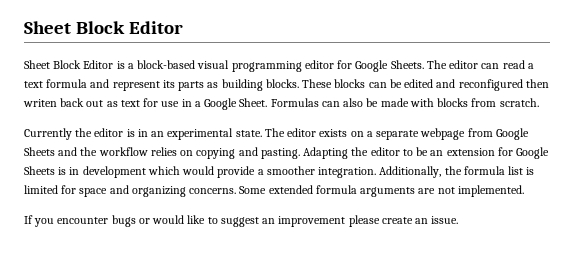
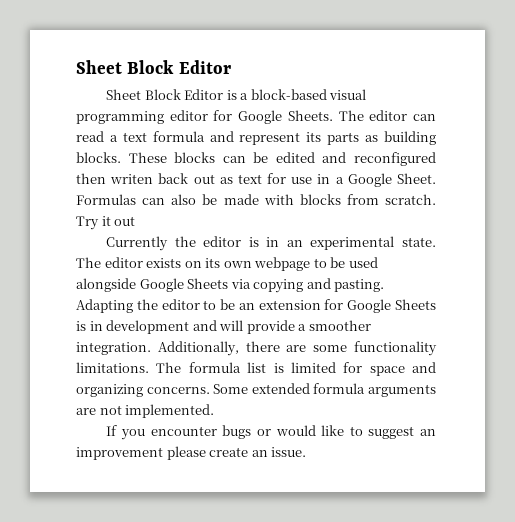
(539, 102) none -> [76,216,136,230] Try it out
[366,128,529,140] [24,147,194,156] a separate webpage from Google Sheets and the workflow relies on -> [205,257,378,271] [76,278,251,292] its own webpage to be used alongside Google Sheets via
[147,166,215,175] which would -> [192,320,244,331] and will
[444,166,462,175] the -> [245,341,438,356] [76,362,182,373] there are some functionality limitations. The

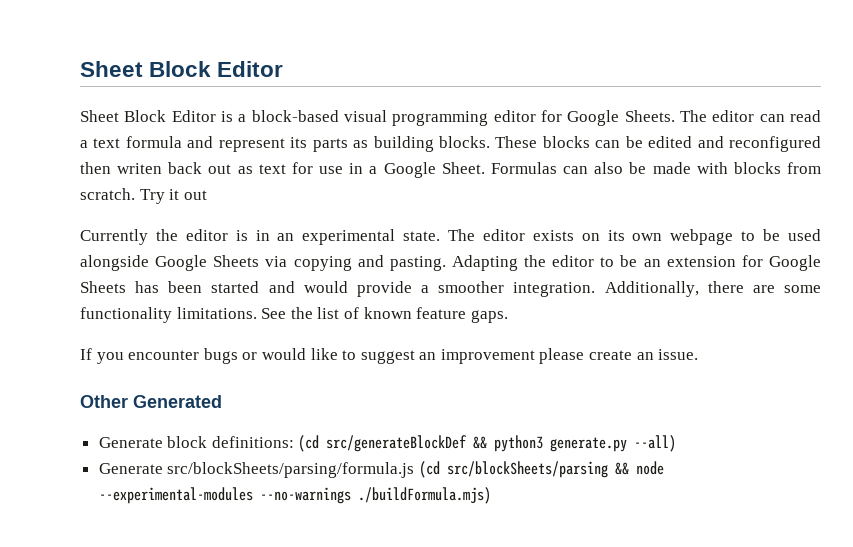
[76,320,244,334] is in development and will -> [135,281,348,293] has been started and would
[156,362,436,376] [76,383,436,397] [76,404,215,418] The formula list is limited for space and organizing concerns. Some extended formula arguments are not implemented. -> [261,307,508,323] See the list of known feature gaps.
(307, 452) none -> [80,395,222,408] [98,435,677,452] [98,461,664,478] [98,487,491,504] // Other Generated // Generate block definitions: (cd src/generateBlockDef && python3 generate.py --all) // Generate src/blockSheets/parsing/formula.js (cd src/blockSheets/parsing && node --experimental-modules --no-warnings ./buildFormula.mjs)

